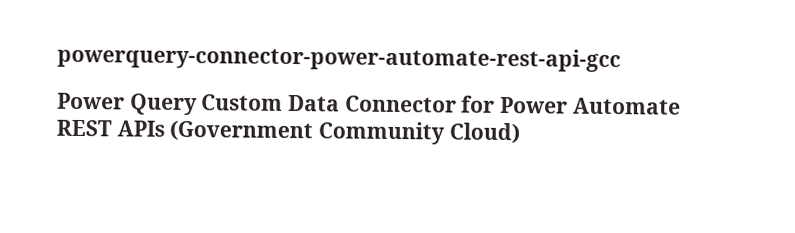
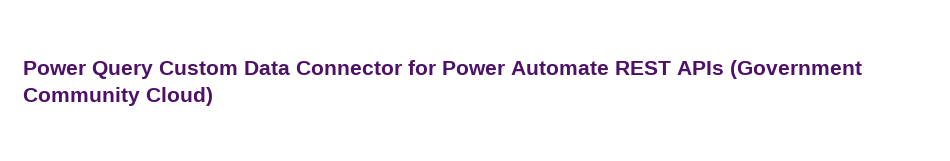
[57,44,621,73] powerquery-connector-power-automate-rest-api-gcc // -> (23, 68) none

